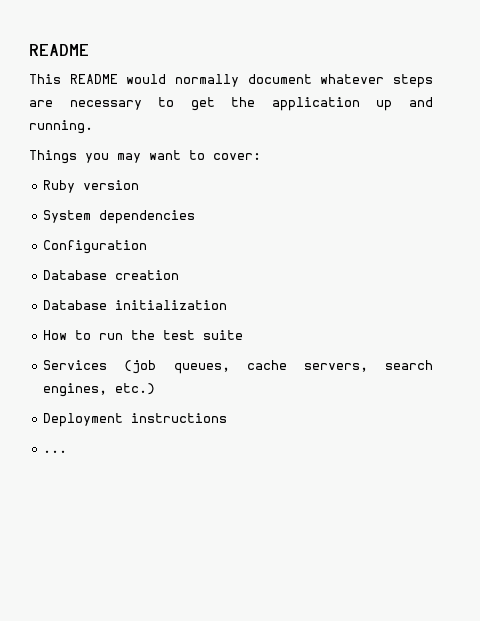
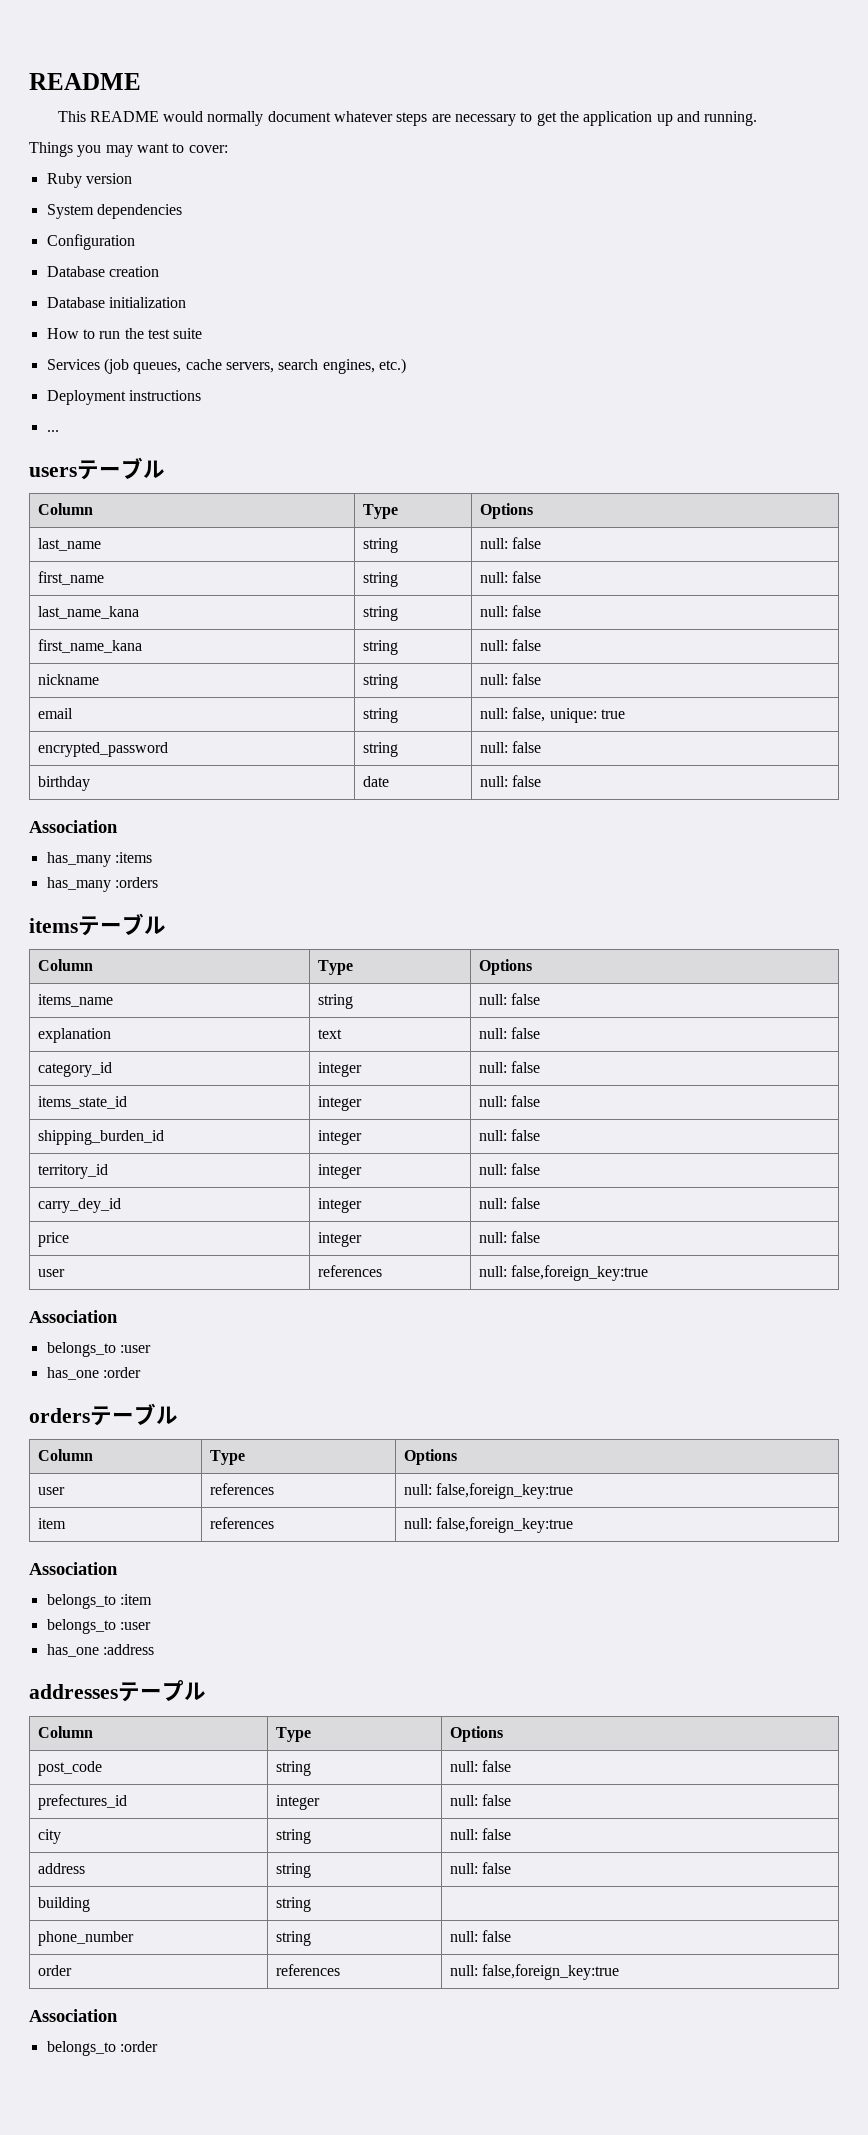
(68, 451) none -> [29,457,165,480] [37,503,93,515] [362,504,398,519] [479,503,533,519] [37,538,101,551] [362,538,398,553] [479,537,542,549] [37,571,104,585] [362,572,398,587] [479,571,542,583] [37,606,139,619] [362,606,398,621] [479,605,542,617] [37,639,142,653] [362,640,398,655] [479,639,542,651] [37,674,99,685] [362,674,398,689] [479,673,542,685] [37,708,73,719] [362,708,398,723] [479,707,625,723] [37,742,168,757] [362,742,398,757] [479,741,542,753] [37,776,90,791] [362,776,389,787] [479,775,542,787] [29,820,118,833] [46,852,152,867] [46,877,158,892] [29,913,166,936] [37,959,93,971] [317,960,353,975] [478,959,532,975] [37,994,113,1007] [317,994,353,1009] [478,993,541,1005] [37,1028,111,1043] [317,1029,342,1039] [478,1027,541,1039] [37,1062,112,1077] [317,1062,362,1077] [478,1061,541,1073] [37,1096,127,1109] [317,1096,362,1111] [478,1095,541,1107] [37,1130,164,1145] [317,1130,362,1145] [478,1129,541,1141] [37,1164,108,1179] [317,1164,362,1179] [478,1163,541,1175] [37,1198,121,1213] [317,1198,362,1213] [478,1197,541,1209] [37,1232,69,1247] [317,1232,362,1247] [478,1231,541,1243] [37,1269,65,1277] [317,1265,382,1277] [478,1265,649,1281] [29,1310,118,1323] [46,1342,151,1357] [46,1367,141,1380] [29,1403,178,1426] [37,1449,93,1461] [209,1450,245,1465] [403,1449,457,1465] [37,1487,65,1495] [209,1483,274,1495] [403,1483,574,1499] [37,1518,66,1529] [209,1517,274,1529] [403,1517,574,1533] [29,1562,118,1575] [46,1594,152,1609] [46,1619,151,1634] [46,1644,154,1657] [29,1680,206,1702] [37,1726,93,1738] [275,1727,311,1742] [449,1726,503,1742] [37,1761,102,1776] [275,1761,311,1776] [449,1760,512,1772] [37,1794,127,1810] [275,1795,320,1810] [449,1794,512,1806] [37,1829,61,1844] [275,1829,311,1844] [449,1828,512,1840] [37,1863,85,1874] [275,1863,311,1878] [449,1862,512,1874] [37,1897,90,1912] [275,1897,311,1912] [37,1931,134,1946] [275,1931,311,1946] [449,1930,512,1942] [37,1965,72,1976] [275,1964,340,1976] [449,1964,620,1980] [29,2009,118,2022] [46,2041,158,2056] // usersテーブル // Column | Type | Options // last_name | string | null: false // first_name | string | null: false // last_name_kana | string | null: false // first_name_kana | string | null: false // nickname | string | null: false // email | string | null: false, unique: true // encrypted_password | string | null: false // birthday | date | null: false // Association // has_many :items // has_many :orders // itemsテーブル // Column | Type | Options // items_name | string | null: false // explanation | text | null: false // category_id | integer | null: false // items_state_id | integer | null: false // shipping_burden_id | integer | null: false // territory_id | integer | null: false // carry_dey_id | integer | null: false // price | integer | null: false // user | references | null: false,foreign_key:true // Association // belongs_to :user // has_one :order // ordersテーブル // Column | Type | Options // user | references | null: false,foreign_key:true // item | references | null: false,foreign_key:true // Association // belongs_to :item // belongs_to :user // has_one :address // addressesテープル // Column | Type | Options // post_code | string | null: false // prefectures_id | integer | null: false // city | string | null: false // address | string | null: false // building | string | // phone_number | string | null: false // order | references | null: false,foreign_key:true // Association // belongs_to :order

